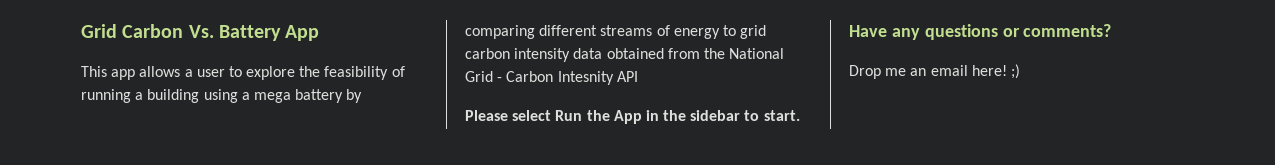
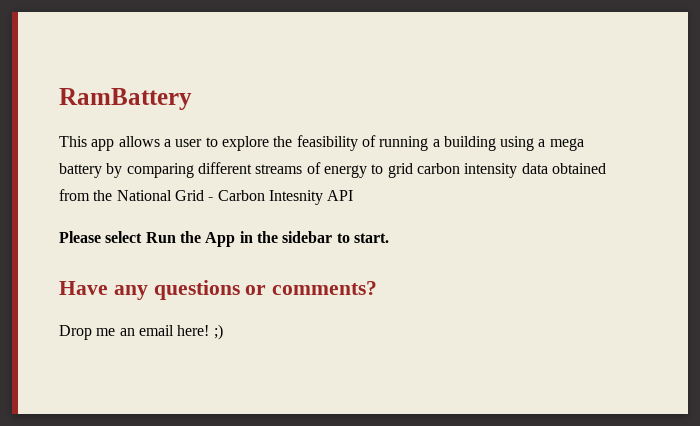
[81,24,320,41] Grid Carbon Vs. Battery App -> [59,88,192,110] RamBattery

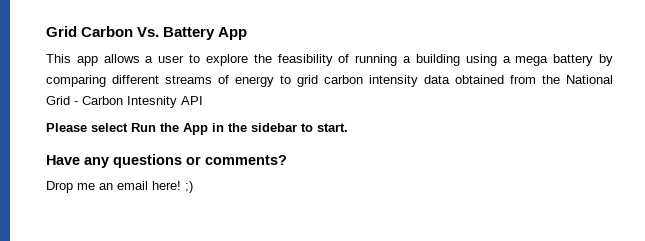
[59,88,192,110] RamBattery -> [46,26,248,40] Grid Carbon Vs. Battery App

